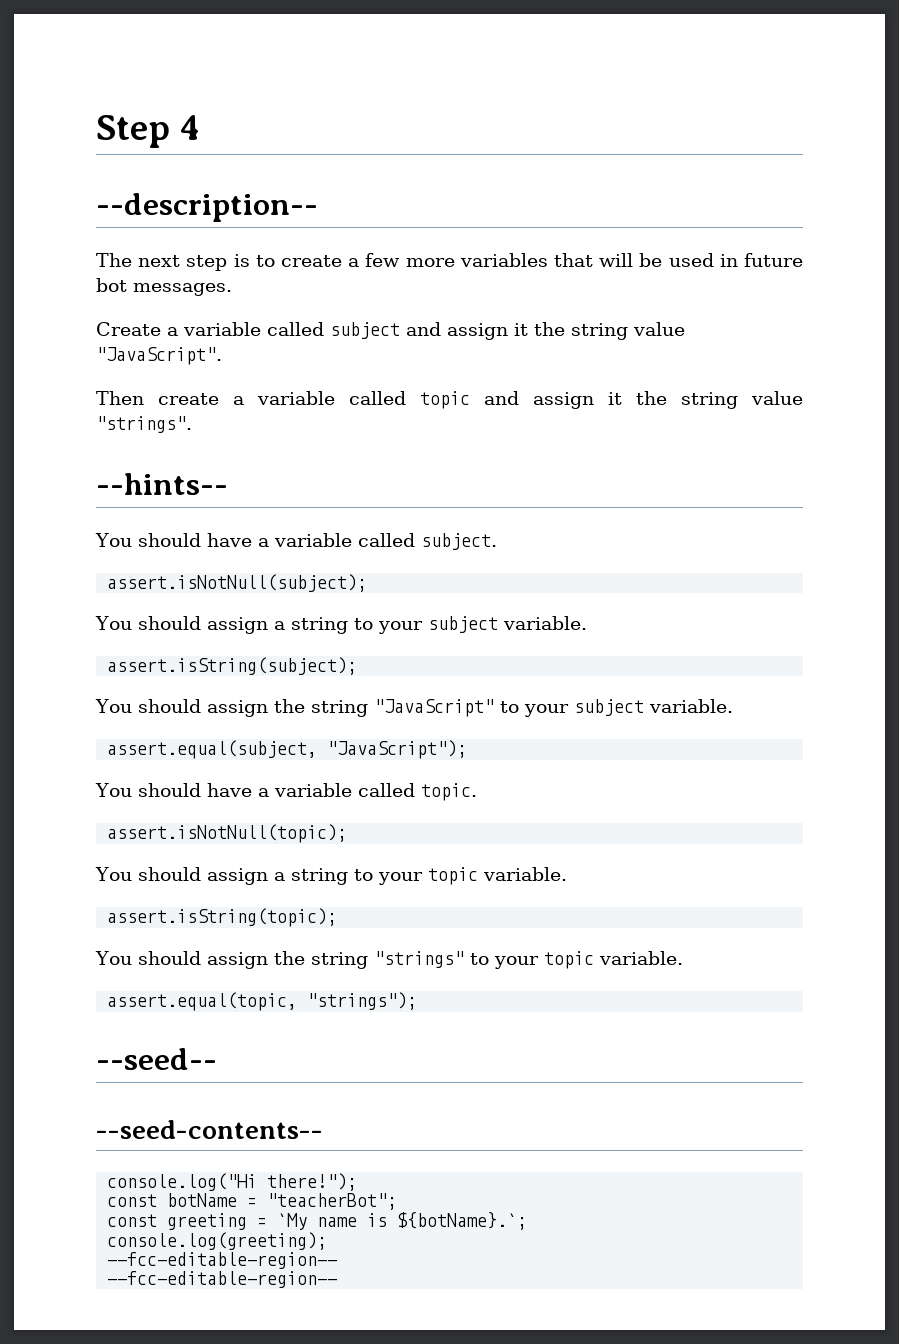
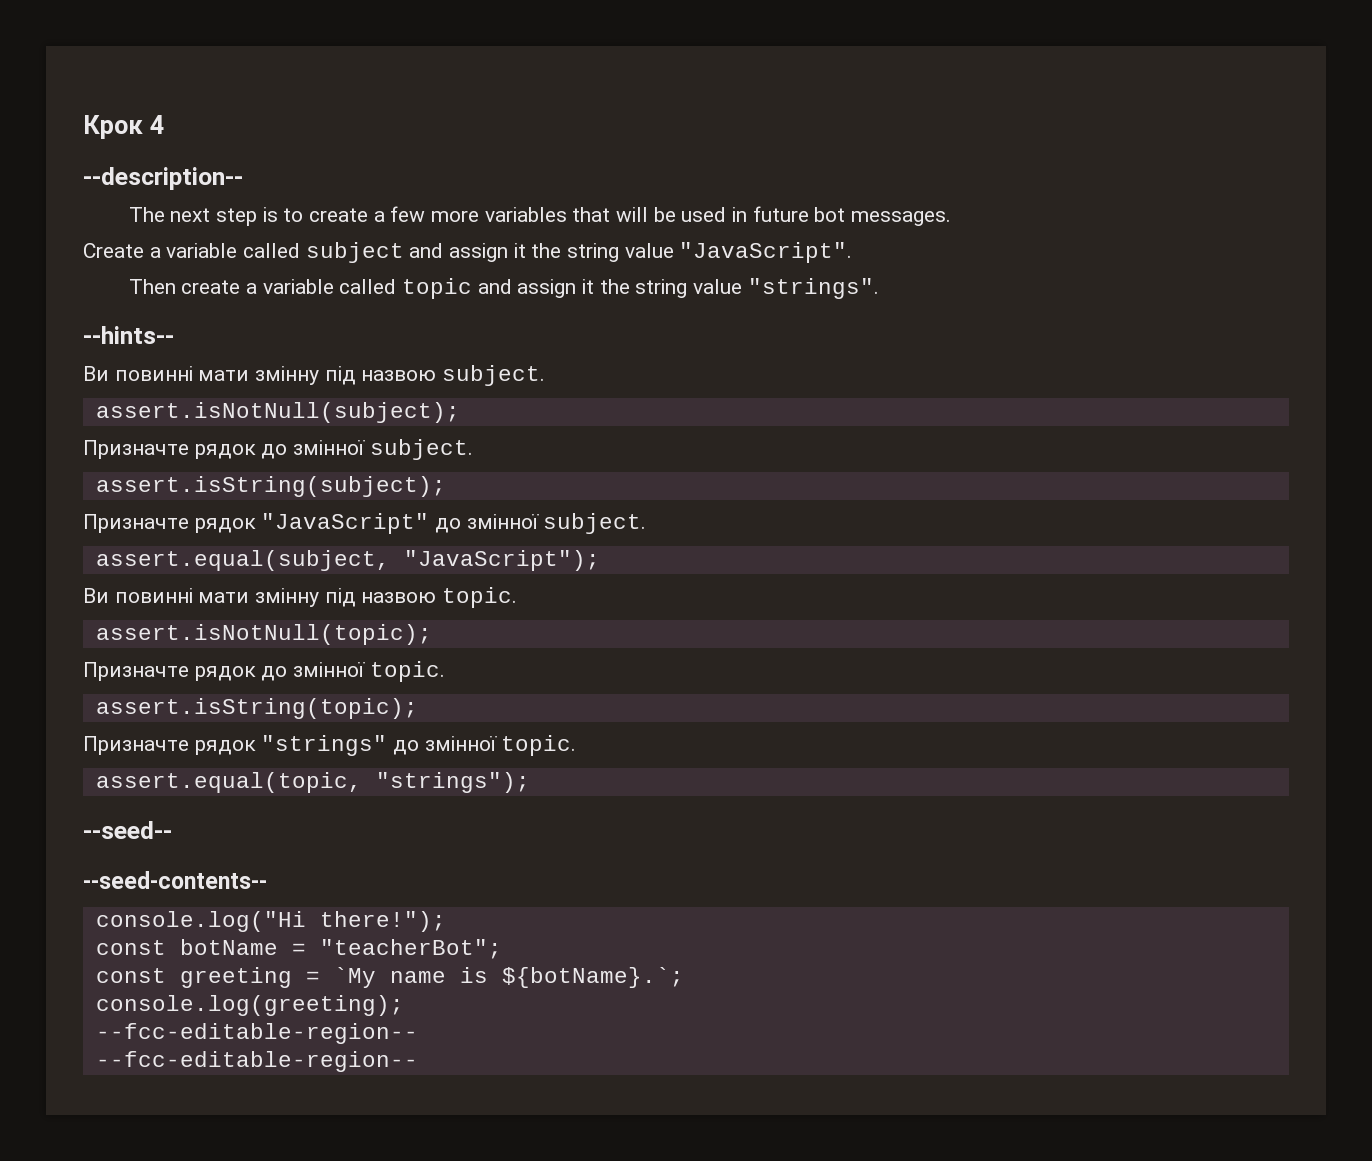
[96,115,170,148] Step -> [83,115,143,139] Крок
[95,533,497,550] [107,574,368,592] [95,616,587,634] [107,657,358,675] [95,699,733,717] [107,740,468,759] [95,783,477,801] [107,824,348,843] [95,867,567,885] [107,908,338,927] [95,951,683,969] You should have a variable called subject. // assert.isNotNull(subject); // You should assign a string to your subject variable. // assert.isString(subject); // You should assign the string "JavaScript" to your subject variable. // assert.equal(subject, "JavaScript"); // You should have a variable called topic. // assert.isNotNull(topic); // You should assign a string to your topic variable. // assert.isString(topic); // You should assign the string "strings" to your topic variable. -> [83,365,546,386] [95,402,460,423] [83,439,473,460] [95,476,446,497] [83,513,647,534] [95,550,600,571] [83,587,518,608] [95,624,432,645] [83,661,445,682] [95,698,418,719] [83,735,577,756] Ви повинні мати змінну під назвою subject. // assert.isNotNull(subject); // Призначте рядок до змінної subject. // assert.isString(subject); // Призначте рядок "JavaScript" до змінної subject. // assert.equal(subject, "JavaScript"); // Ви повинні мати змінну під назвою topic. // assert.isNotNull(topic); // Призначте рядок до змінної topic. // assert.isString(topic); // Призначте рядок "strings" до змінної topic.

